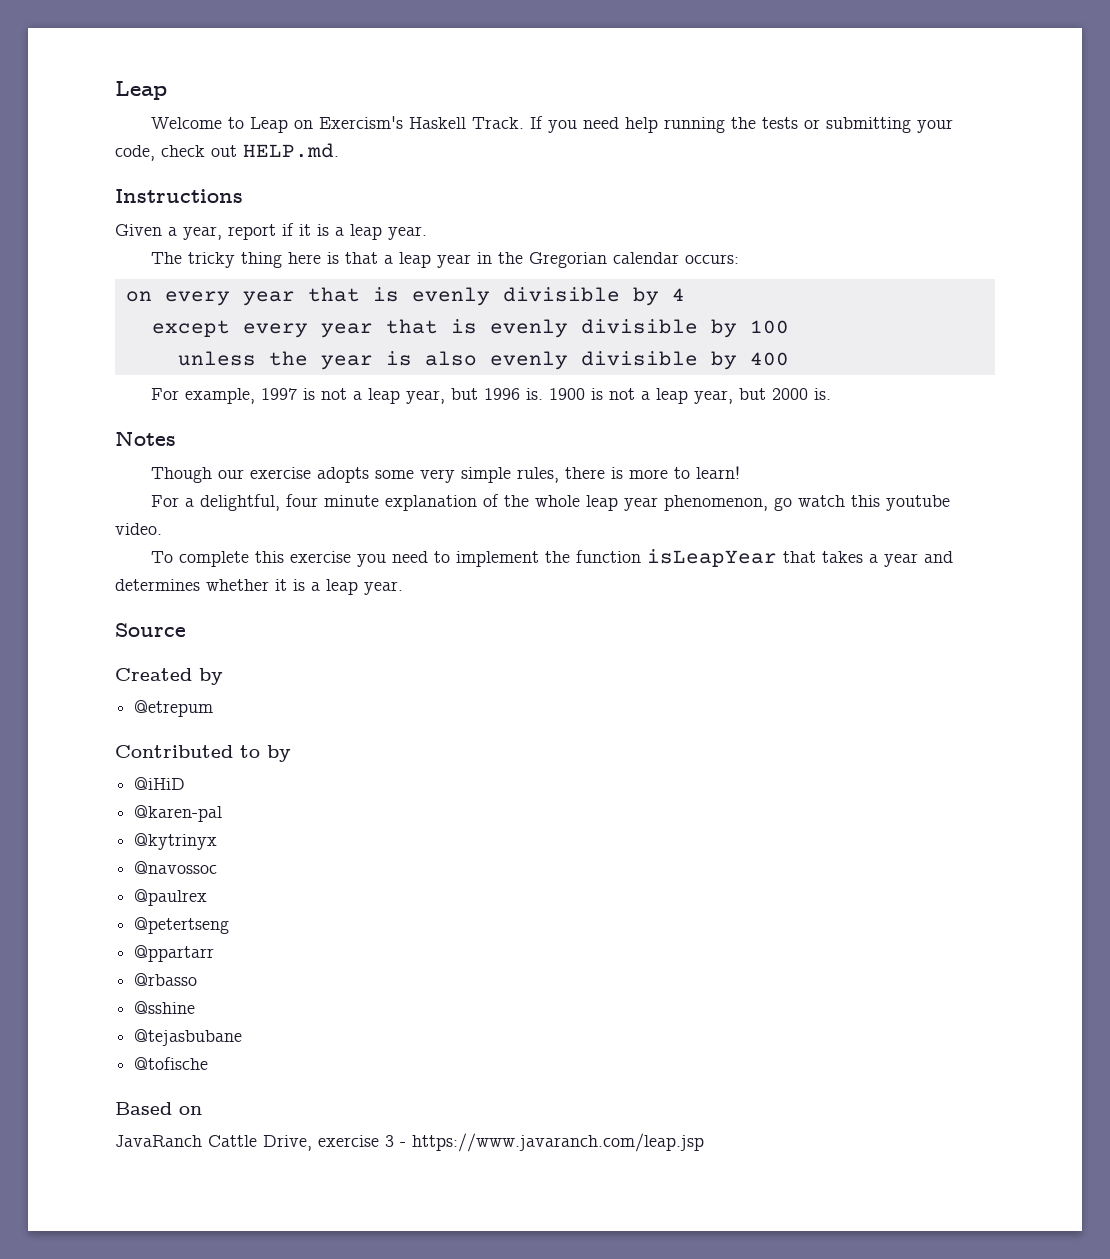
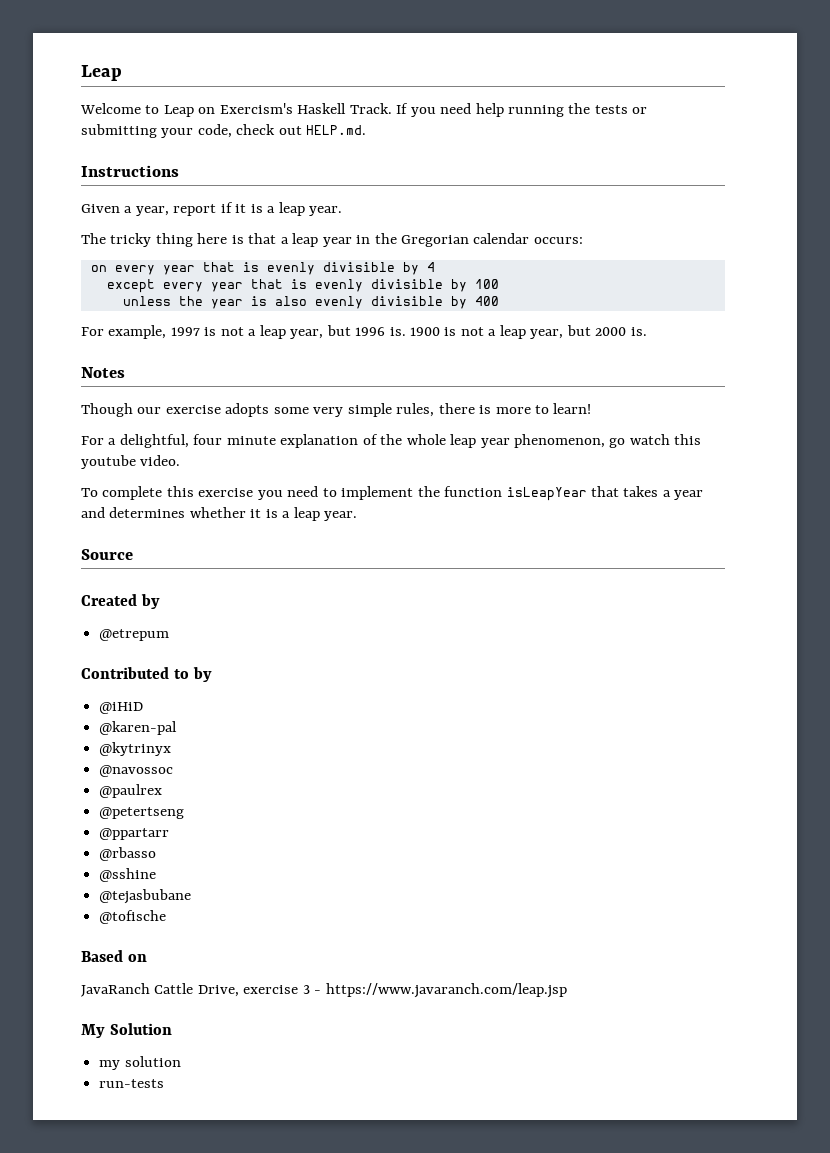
(704, 1142) none -> [81,1023,172,1038] [99,1056,181,1070] [99,1079,165,1088] // My Solution // my solution // run-tests

